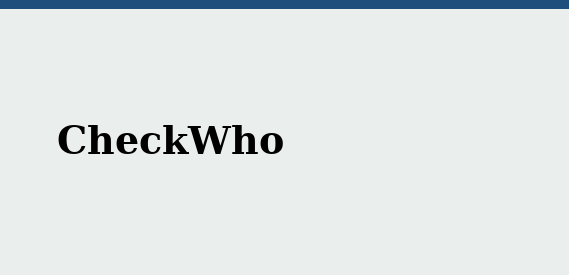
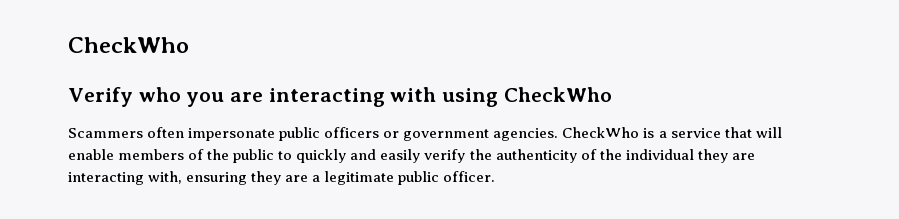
[57,125,284,154] CheckWho -> [68,37,189,53] [68,87,612,107] [68,127,782,141] [68,149,755,163] [68,171,496,185] CheckWho // Verify who you are interacting with using CheckWho // Scammers often impersonate public officers or government agencies. CheckWho is a service that will enable members of the public to quickly and easily verify the authenticity of the individual they are interacting with, ensuring they are a legitimate public officer.

